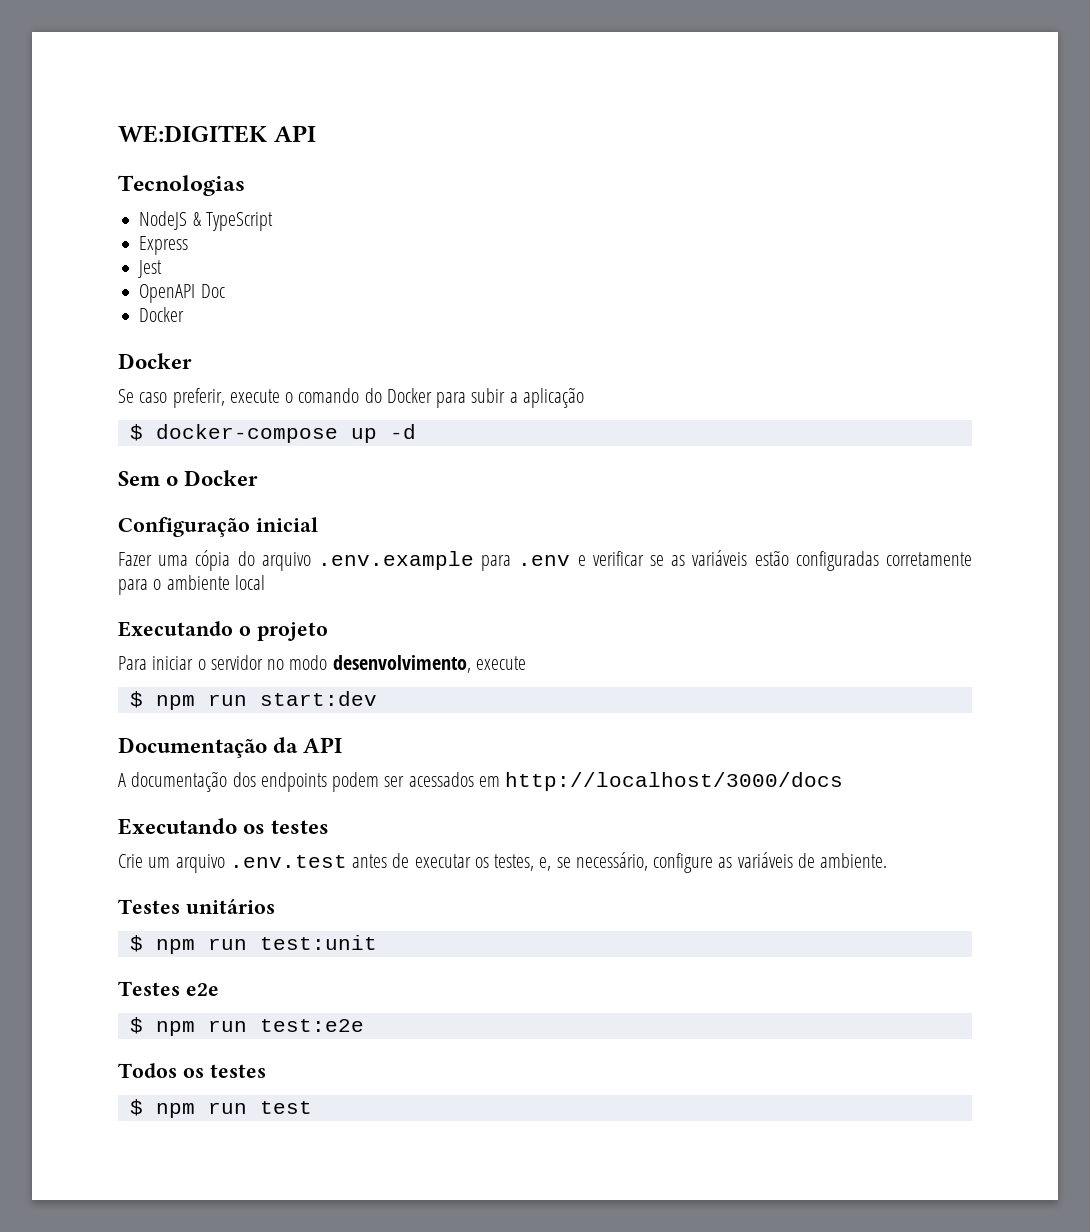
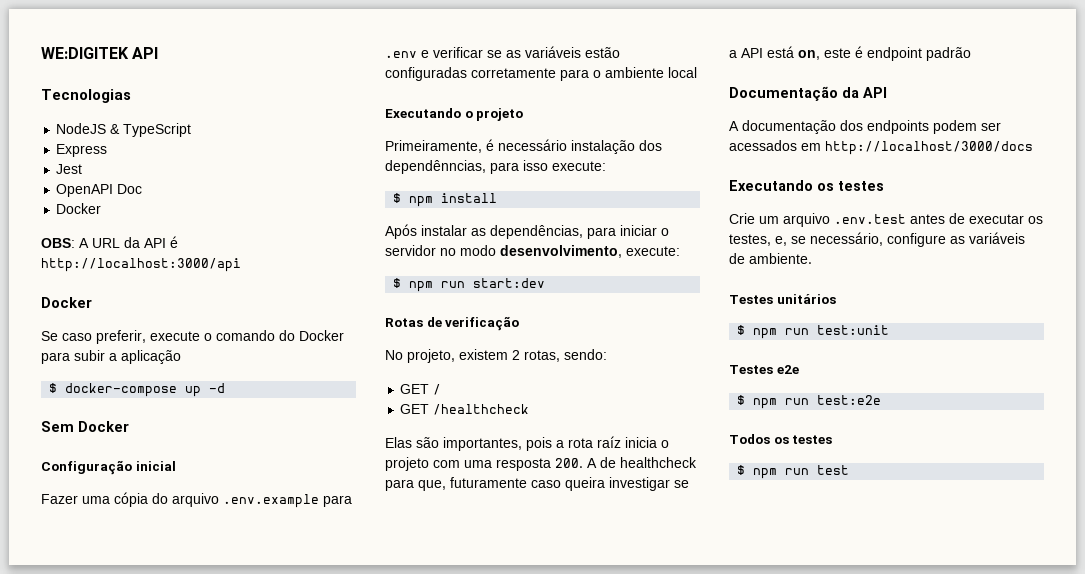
(185, 314) none -> [41,236,178,248] [41,258,241,272] // OBS: A URL da API é http://localhost:3000/api
[166,476,179,486] o -> (74, 426) none
[118,656,147,670] Para -> [385,139,662,154] [385,160,606,174] [393,193,498,207] [385,224,616,239] Primeiramente, é necessário instalação dos dependênncias, para isso execute: // $ npm install // Após instalar as dependências, para
[475,656,526,670] execute -> [626,246,680,256] execute:
(377, 698) none -> [385,316,520,331] [385,349,607,363] [400,384,442,395] [400,404,530,415] [385,436,669,451] [385,457,697,471] [385,477,689,491] [729,46,971,61] // Rotas de verificação // No projeto, existem 2 rotas, sendo: // GET / // GET /healthcheck // Elas são importantes, pois a rota raíz inicia o projeto com uma resposta 200. A de healthcheck para que, futuramente caso queira investigar se a API está on, este é endpoint padrão

